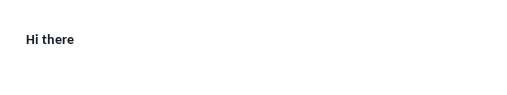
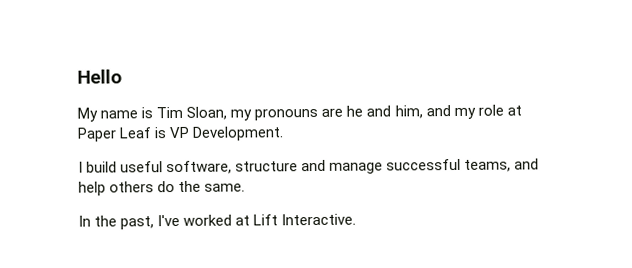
[26,34,74,44] Hi there -> [77,69,122,84] [77,104,522,122] [77,126,285,142] [78,158,540,175] [78,180,246,196] [78,213,357,230] Hello // My name is Tim Sloan, my pronouns are he and him, and my role at Paper Leaf is VP Development. // I build useful software, structure and manage successful teams, and help others do the same. // In the past, I've worked at Lift Interactive.

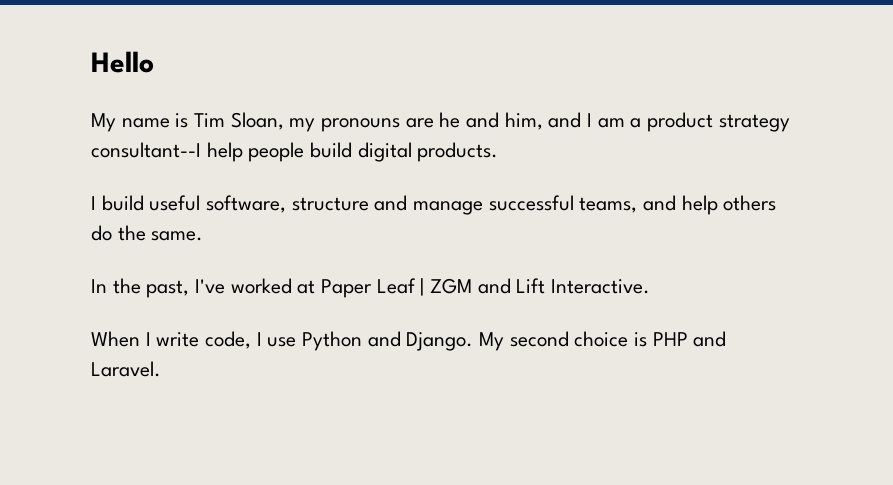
[453,104,522,120] [77,126,285,142] my role at Paper Leaf is VP Development. -> [587,112,790,132] [91,142,499,162] I am a product strategy consultant--I help people build digital products.
[253,213,357,226] Lift Interactive. -> [321,278,651,298] [91,331,727,351] [91,361,161,377] Paper Leaf | ZGM and Lift Interactive. // When I write code, I use Python and Django. My second choice is PHP and Laravel.

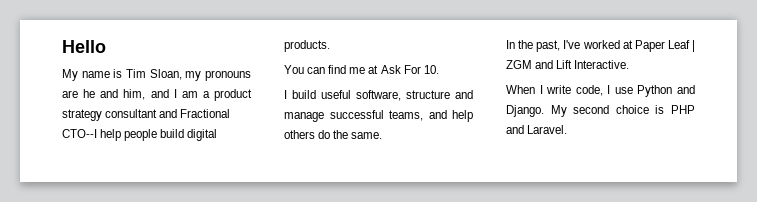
[91,142,201,158] consultant--I -> [105,109,231,118] [62,129,97,138] consultant and Fractional CTO--I
(499, 152) none -> [284,65,439,74] // You can find me at Ask For 10.

